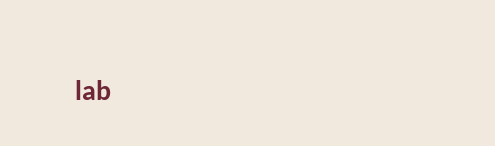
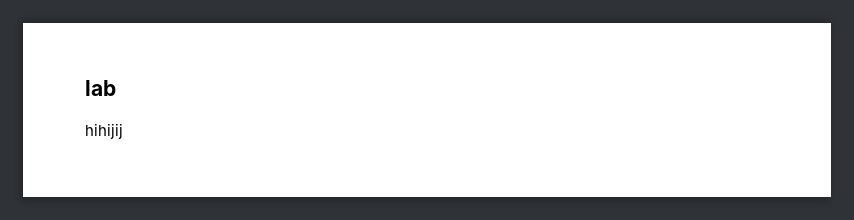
(111, 90) none -> [85,123,123,139] // hihijij

